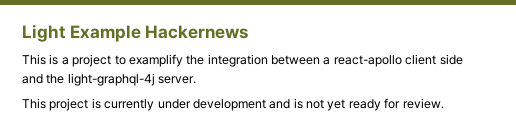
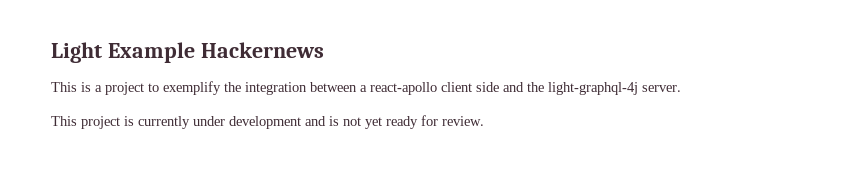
[128,54,183,67] examplify -> [163,81,221,95] exemplify

